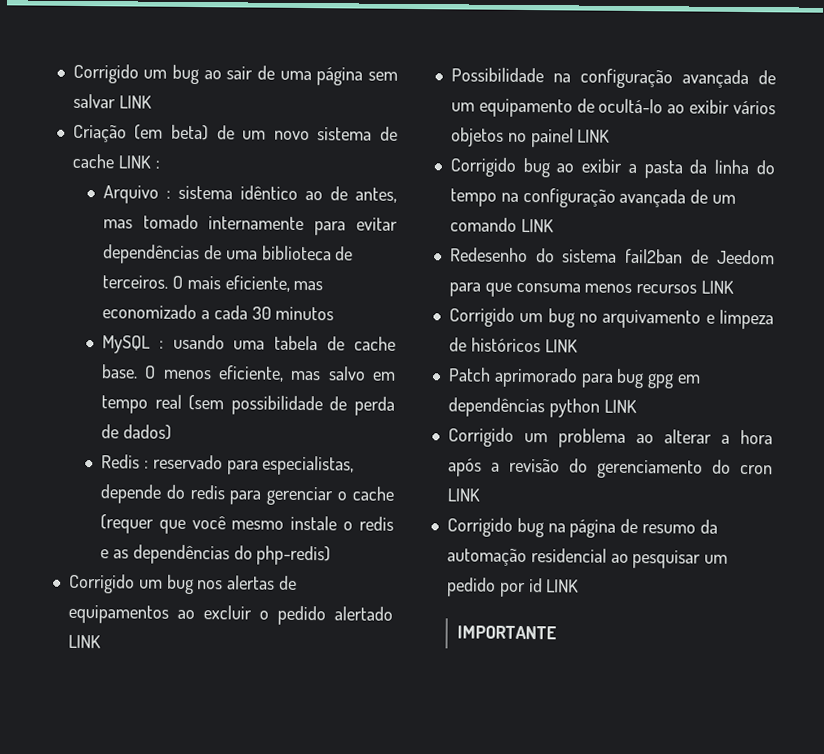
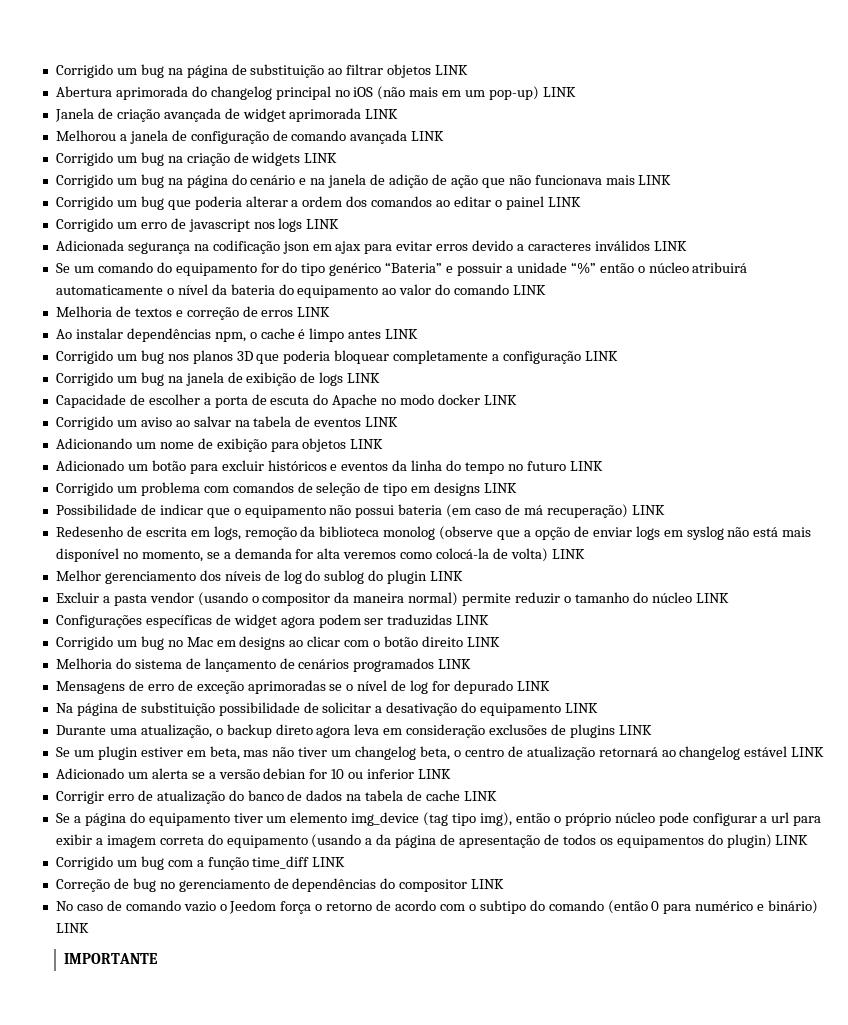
[72,63,398,86] [72,93,152,109] [72,123,398,143] [71,153,160,169] [102,185,397,204] [102,214,398,236] [102,244,354,265] [101,275,324,292] [101,304,335,321] [101,334,397,354] [100,364,397,382] [100,394,396,416] [100,424,172,440] [100,454,355,476] [99,484,396,506] [99,514,395,534] [99,544,332,566] [68,573,298,595] [67,604,393,626] [67,634,101,649] [450,67,776,89] [450,98,776,118] [450,127,611,148] [449,157,775,179] [449,187,737,208] [449,217,554,233] [449,247,775,265] [448,282,698,297] Corrigido um bug ao sair de uma página sem salvar LINK // Criação (em beta) de um novo sistema de cache LINK : // Arquivo : sistema idêntico ao de antes, mas tomado internamente para evitar dependências de uma biblioteca de terceiros. O mais eficiente, mas economizado a cada 30 minutos // MySQL : usando uma tabela de cache base. O menos eficiente, mas salvo em tempo real (sem possibilidade de perda de dados) // Redis : reservado para especialistas, depende do redis para gerenciar o cache (requer que você mesmo instale o redis e as dependências do php-redis) // Corrigido um bug nos alertas de equipamentos ao excluir o pedido alertado LINK // Possibilidade na configuração avançada de um equipamento de ocultá-lo ao exibir vários objetos no painel LINK // Corrigido bug ao exibir a pasta da linha do tempo na configuração avançada de um comando LINK // Redesenho do sistema fail2ban de Jeedom para que consuma menos recursos -> [55,64,469,78] [55,86,576,100] [54,108,399,122] [55,130,445,144] [55,152,338,166] [55,174,672,188] [55,196,581,210] [55,218,340,232] [55,240,687,254] [55,262,748,276] [55,284,547,298] [55,306,331,320] [55,328,419,342] [55,350,618,364] [55,372,381,386] [55,394,517,408] [55,416,399,430] [55,438,384,452] [55,460,603,474] [55,482,518,496] [55,504,665,518] [55,526,812,540] [55,548,585,562] [55,570,464,584] [55,592,729,606] [55,614,453,628] Corrigido um bug na página de substituição ao filtrar objetos LINK // Abertura aprimorada do changelog principal no iOS (não mais em um pop-up) LINK // Janela de criação avançada de widget aprimorada LINK // Melhorou a janela de configuração de comando avançada LINK // Corrigido um bug na criação de widgets LINK // Corrigido um bug na página do cenário e na janela de adição de ação que não funcionava mais LINK // Corrigido um bug que poderia alterar a ordem dos comandos ao editar o painel LINK // Corrigido um erro de javascript nos logs LINK // Adicionada segurança na codificação json em ajax para evitar erros devido a caracteres inválidos LINK // Se um comando do equipamento for do tipo genérico “Bateria” e possuir a unidade “%” então o núcleo atribuirá automaticamente o nível da bateria do equipamento ao valor do comando LINK // Melhoria de textos e correção de erros LINK // Ao instalar dependências npm, o cache é limpo antes LINK // Corrigido um bug nos planos 3D que poderia bloquear completamente a configuração LINK // Corrigido um bug na janela de exibição de logs LINK // Capacidade de escolher a porta de escuta do Apache no modo docker LINK // Corrigido um aviso ao salvar na tabela de eventos LINK // Adicionando um nome de exibição para objetos LINK // Adicionado um botão para excluir históricos e eventos da linha do tempo no futuro LINK // Corrigido um problema com comandos de seleção de tipo em designs LINK // Possibilidade de indicar que o equipamento não possui bateria (em caso de má recuperação) LINK // Redesenho de escrita em logs, remoção da biblioteca monolog (observe que a opção de enviar logs em syslog não está mais disponível no momento, se a demanda for alta veremos como colocá-la de volta) LINK // Melhor gerenciamento dos níveis de log do sublog do plugin LINK // Excluir a pasta vendor (usando o compositor da maneira normal) permite reduzir o tamanho do núcleo LINK // Configurações específicas de widget agora podem ser traduzidas
[602,309,774,330] [448,337,578,353] [447,367,702,389] [447,397,637,418] [447,427,773,448] [447,457,773,479] [446,488,480,502] [446,517,718,538] [446,547,729,569] [446,577,543,598] arquivamento e limpeza de históricos LINK // Patch aprimorado para bug gpg em dependências python LINK // Corrigido um problema ao alterar a hora após a revisão do gerenciamento do cron LINK // Corrigido bug na página de resumo da automação residencial ao pesquisar um pedido por id -> [186,636,500,650] [55,658,472,672] [55,680,550,694] [55,702,599,716] [55,724,652,738] [55,746,825,760] [55,768,452,779] [55,790,497,804] [55,812,822,826] [55,834,809,848] [55,856,346,870] [55,878,505,892] [55,900,819,914] Mac em designs ao clicar com o botão direito LINK // Melhoria do sistema de lançamento de cenários programados LINK // Mensagens de erro de exceção aprimoradas se o nível de log for depurado LINK // Na página de substituição possibilidade de solicitar a desativação do equipamento LINK // Durante uma atualização, o backup direto agora leva em consideração exclusões de plugins LINK // Se um plugin estiver em beta, mas não tiver um changelog beta, o centro de atualização retornará ao changelog estável LINK // Adicionado um alerta se a versão debian for 10 ou inferior LINK // Corrigir erro de atualização do banco de dados na tabela de cache LINK // Se a página do equipamento tiver um elemento img_device (tag tipo img), então o próprio núcleo pode configurar a url para exibir a imagem correta do equipamento (usando a da página de apresentação de todos os equipamentos do plugin) LINK // Corrigido um bug com a função time_diff LINK // Correção de bug no gerenciamento de dependências do compositor LINK // No caso de comando vazio o Jeedom força o retorno de acordo com o subtipo do comando (então 0 para numérico e binário)

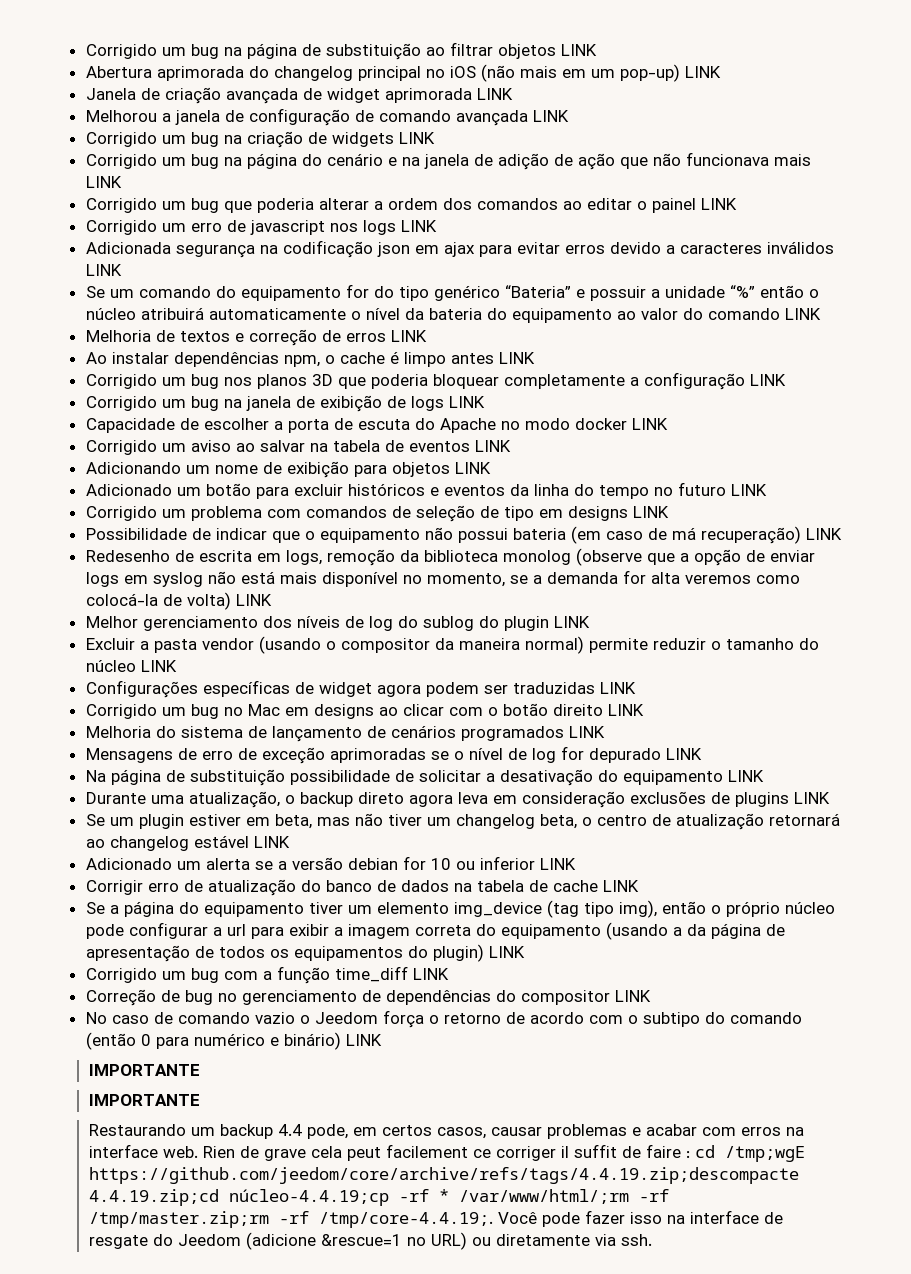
(158, 958) none -> [88,1094,200,1106] [88,1124,804,1139] [88,1144,805,1162] [88,1167,799,1184] [88,1189,669,1206] [88,1210,783,1228] [88,1232,652,1250] // IMPORTANTE // Restaurando um backup 4.4 pode, em certos casos, causar problemas e acabar com erros na interface web. Rien de grave cela peut facilement ce corriger il suffit de faire : cd /tmp;wgE https://github.com/jeedom/core/archive/refs/tags/4.4.19.zip;descompacte 4.4.19.zip;cd núcleo-4.4.19;cp -rf * /var/www/html/;rm -rf /tmp/master.zip;rm -rf /tmp/core-4.4.19;. Você pode fazer isso na interface de resgate do Jeedom (adicione &rescue=1 no URL) ou diretamente via ssh.

